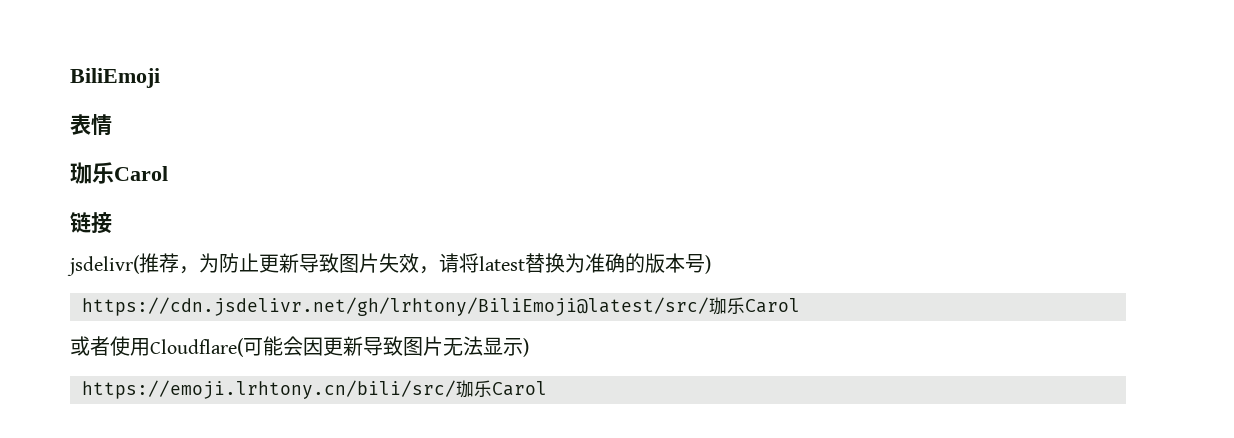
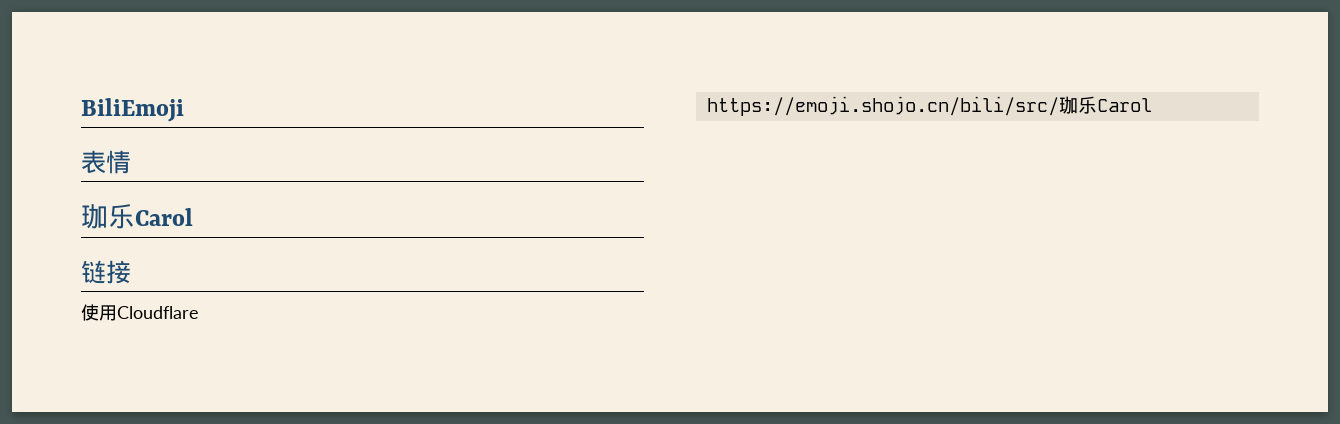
[67,253,711,276] [82,297,800,316] [70,336,529,357] [82,380,456,399] jsdelivr(推荐，为防止更新导致图片失效，请将latest替换为准确的版本号) // https://cdn.jsdelivr.net/gh/lrhtony/BiliEmoji@latest/src/珈乐Carol // 或者使用Cloudflare(可能会因更新导致图片无法显示) // https://emoji.lrhtony.cn/bili/src/ -> [81,304,199,321] [706,96,1059,116] 使用Cloudflare // https://emoji.shojo.cn/bili/src/

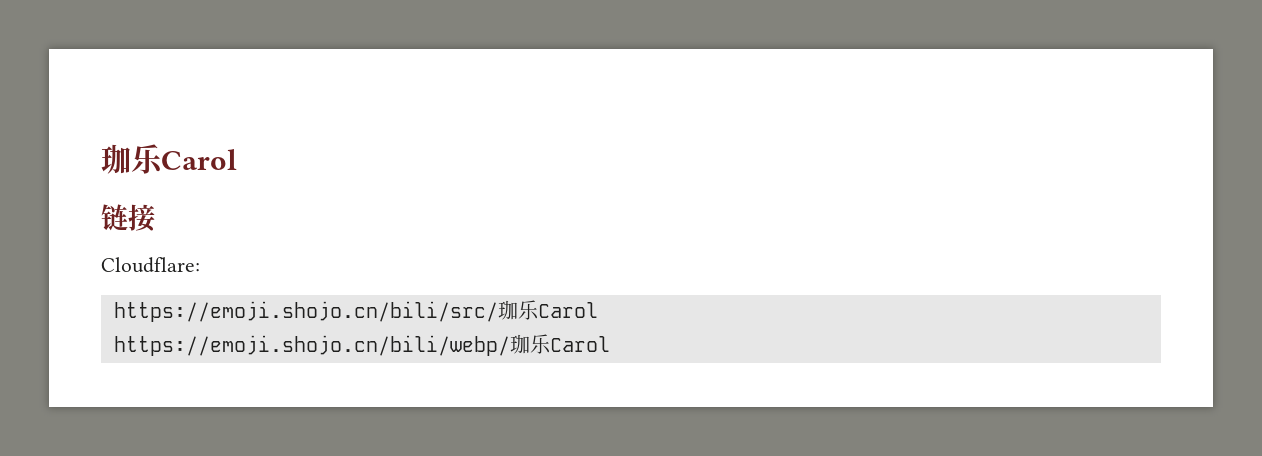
[81,98,184,122] [81,150,131,174] BiliEmoji // 表情 // -> (101, 159) none
[81,304,199,321] 使用Cloudflare -> [101,257,200,273] Cloudflare:
(1152, 105) none -> [113,334,610,356] // https://emoji.shojo.cn/bili/webp/珈乐Carol

